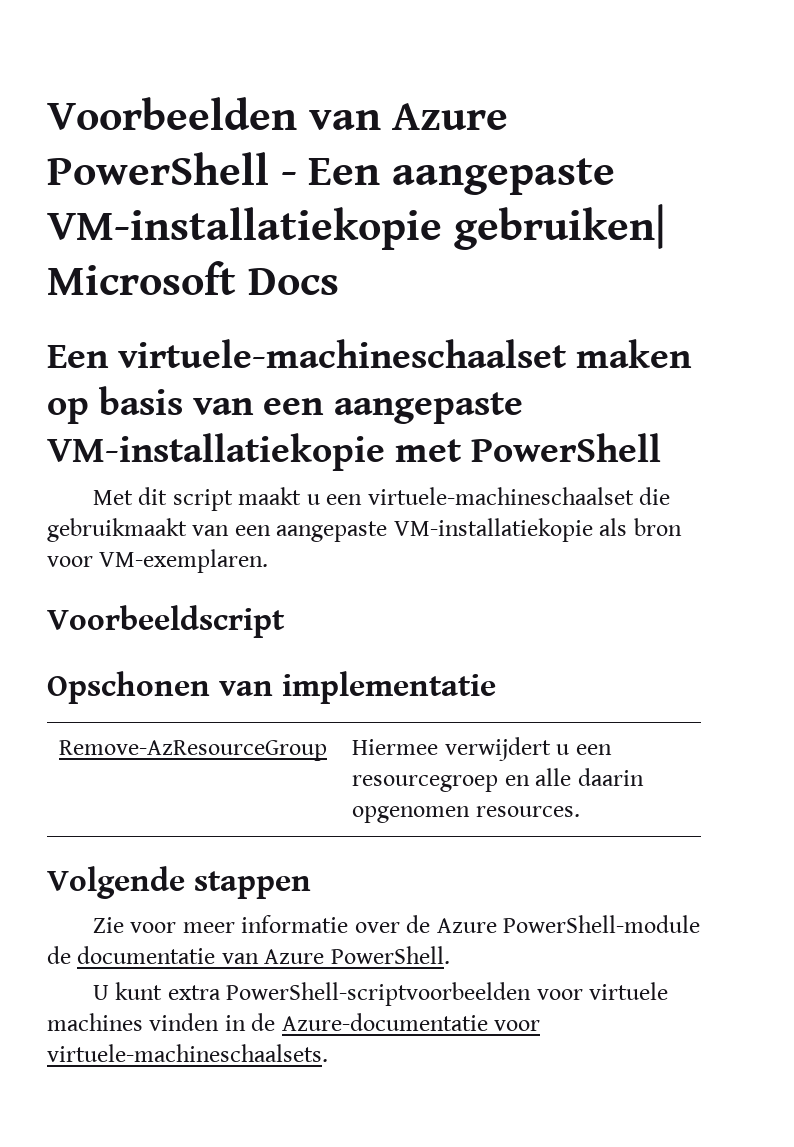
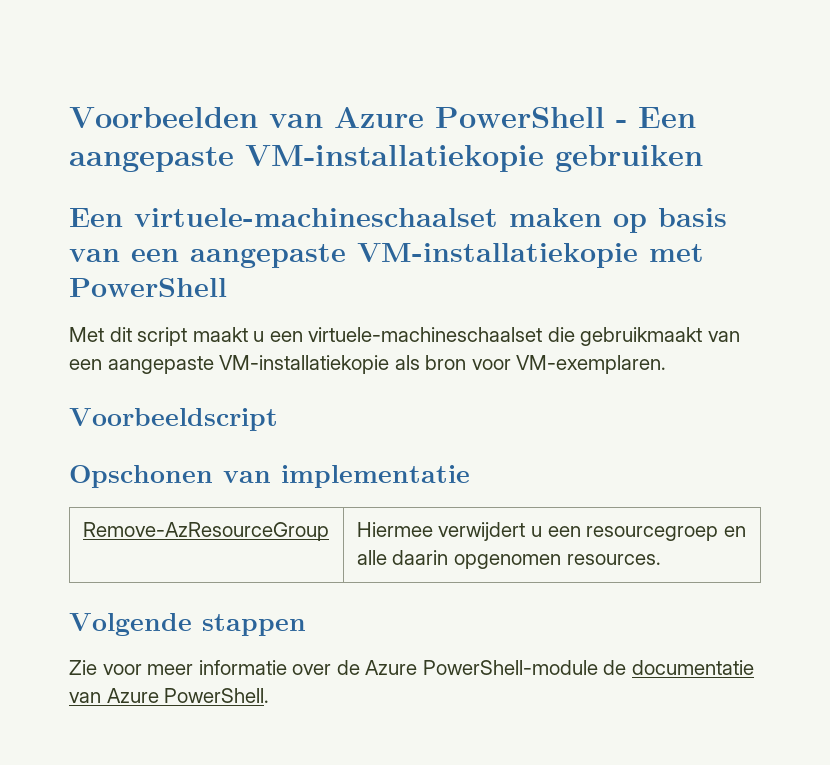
[453,204,665,250] [47,261,339,295] gebruiken| Microsoft Docs -> [555,145,703,172] gebruiken
[92,982,669,1006] [47,1013,541,1031] [47,1044,328,1062] // U kunt extra PowerShell-scriptvoorbeelden voor virtuele machines vinden in de Azure-documentatie voor virtuele-machineschaalsets. -> (270, 695) none

